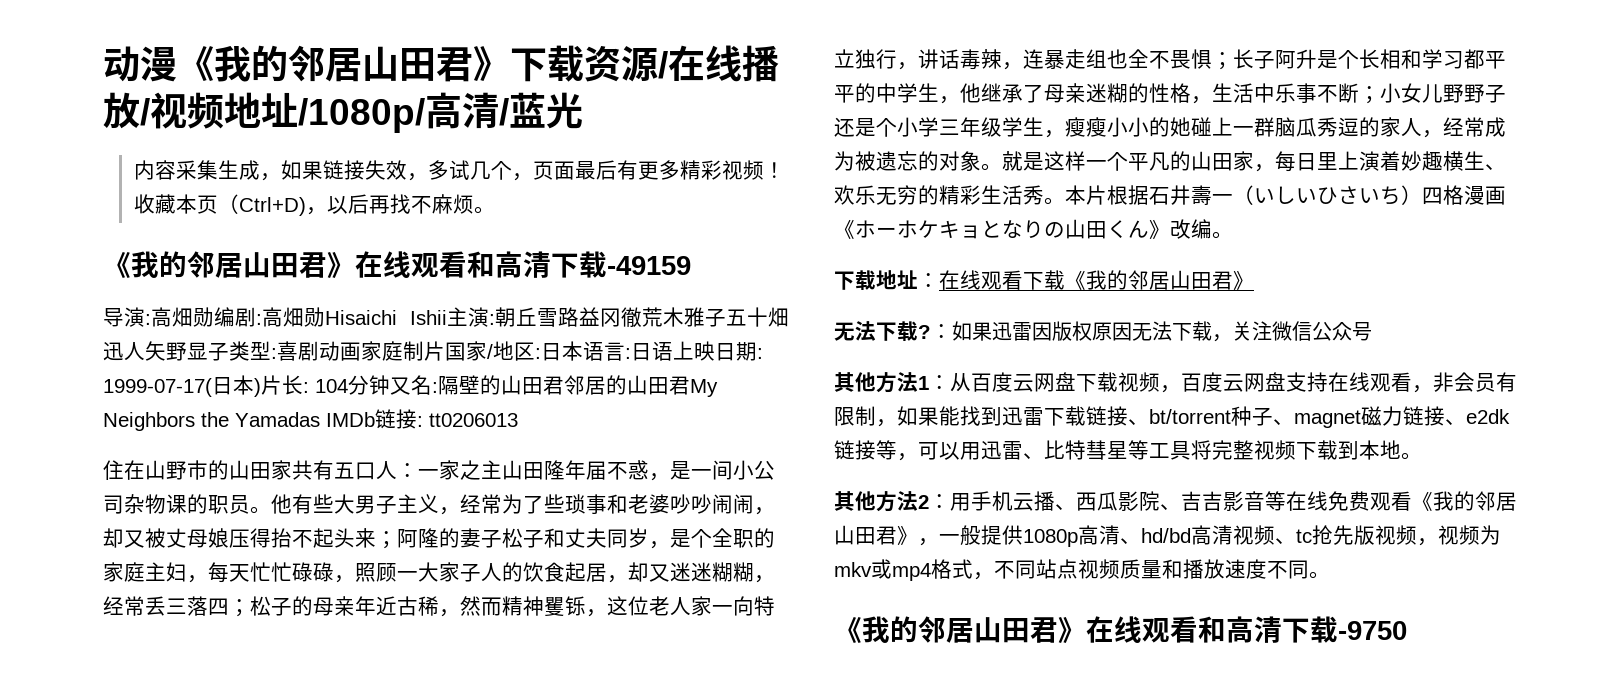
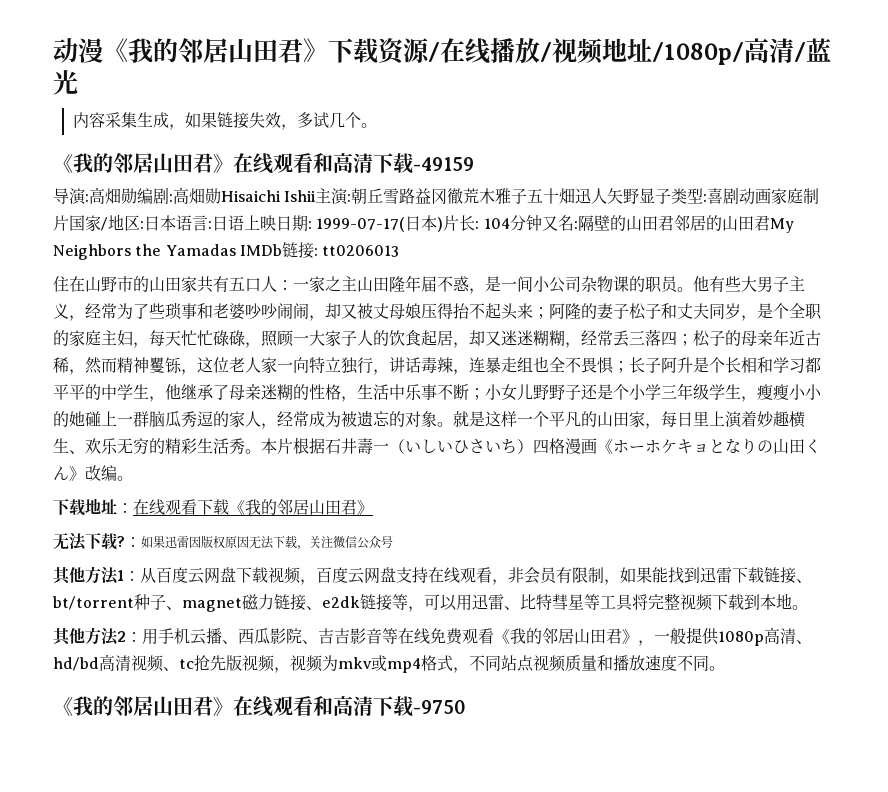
[511,160,785,181] [133,194,474,216] ，页面最后有更多精彩视频！收藏本页（Ctrl+D)，以后再找不麻烦 -> (361, 120) none

